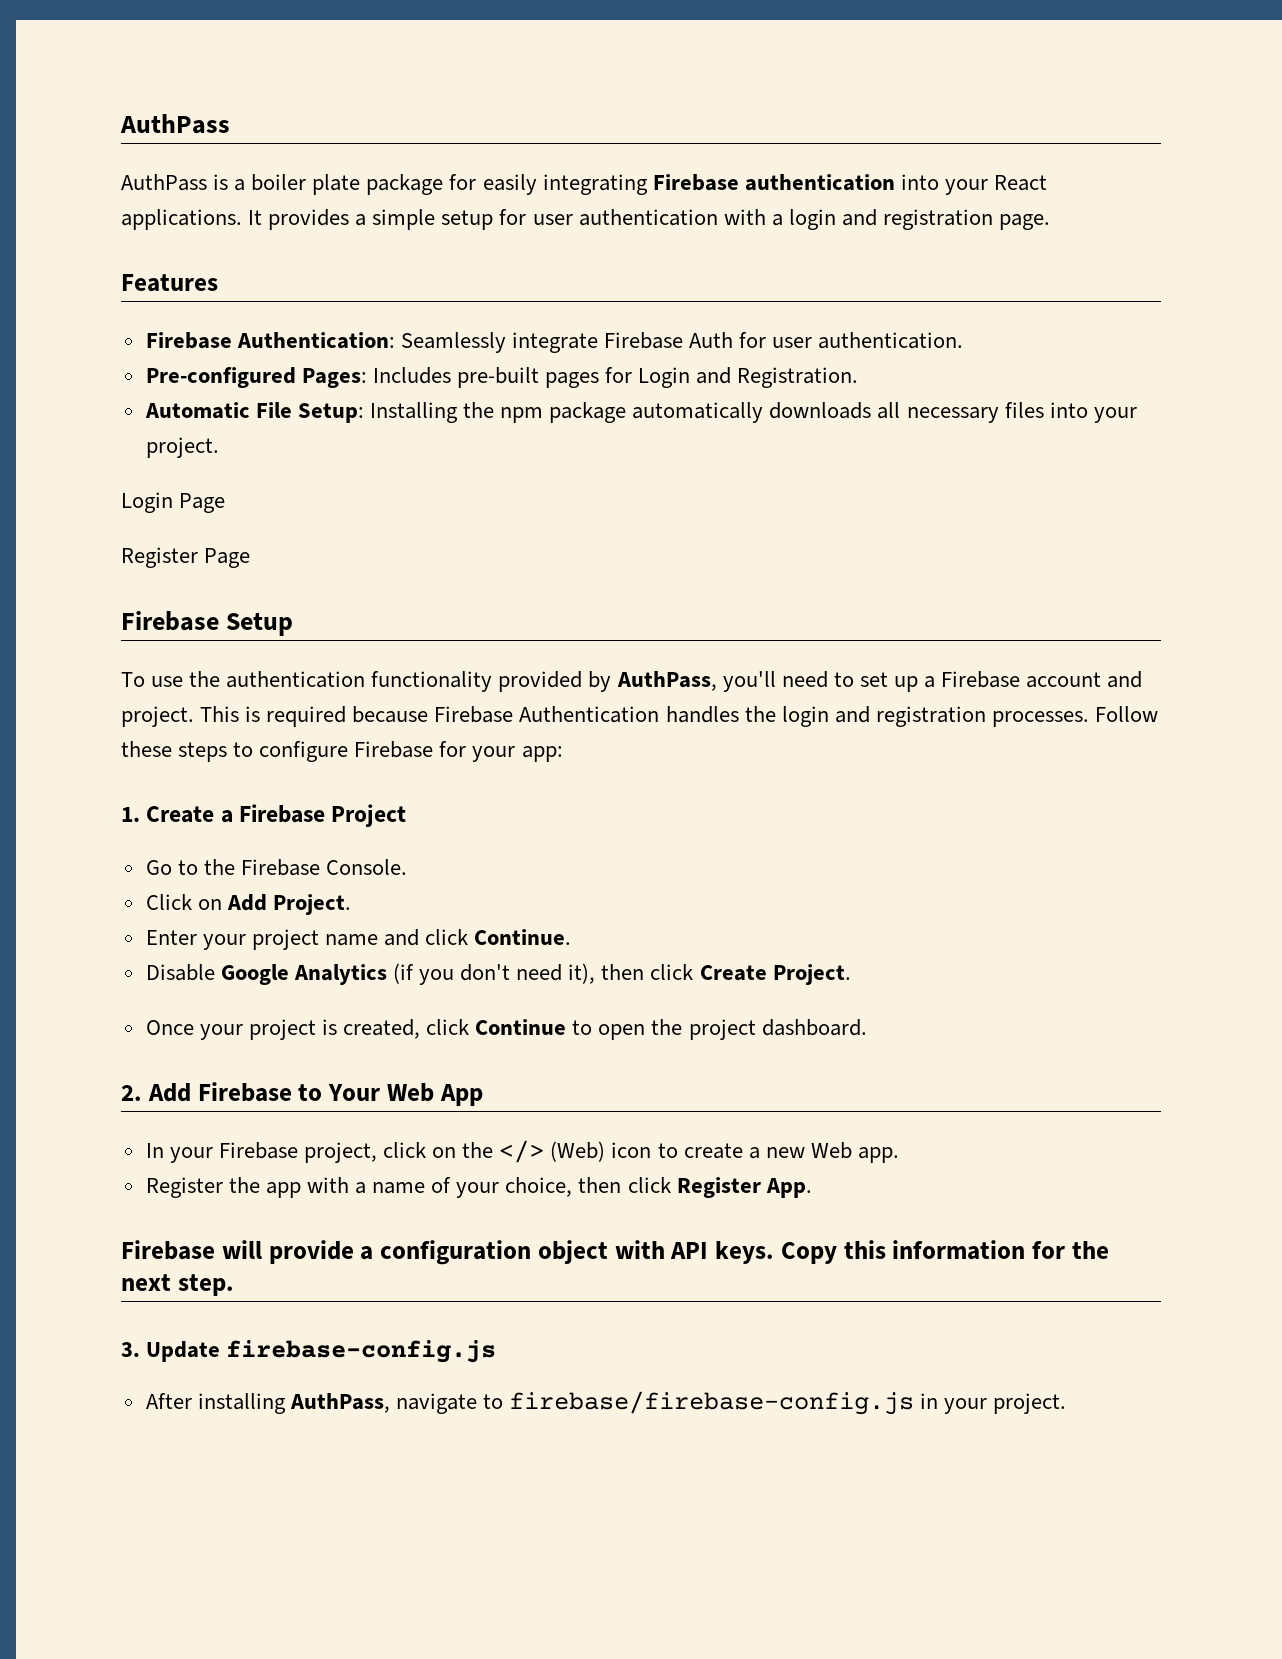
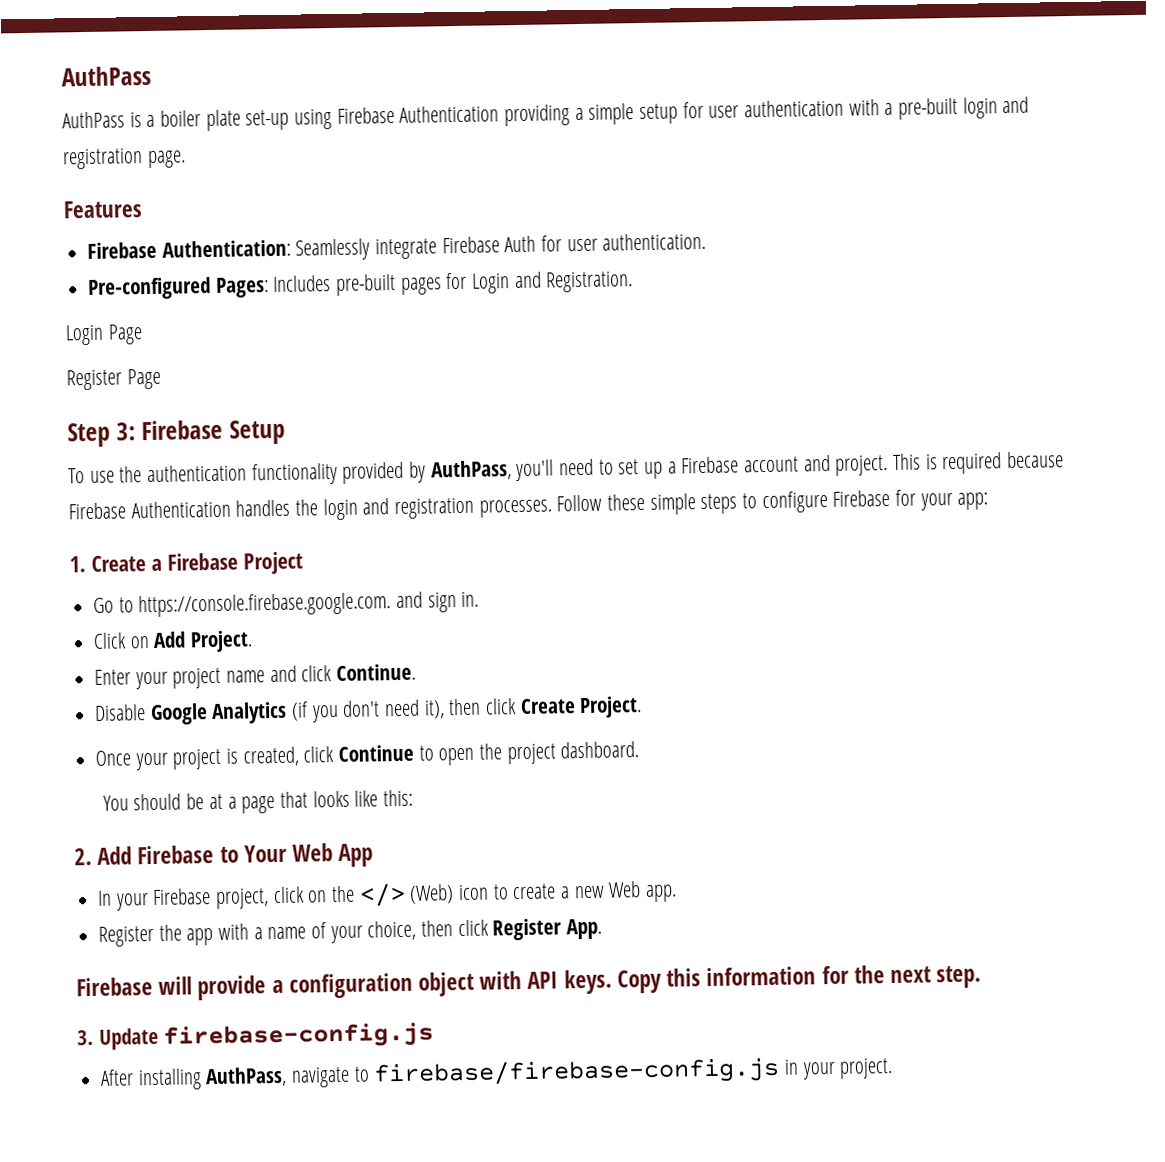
[366,174,1047,195] [121,209,350,230] package for easily integrating Firebase authentication into your React applications. It provides -> [245,104,571,131] set-up using Firebase Authentication providing
(783, 220) none -> [898,97,959,120] pre-built
[144,402,1137,423] [145,437,219,458] // Automatic File Setup: Installing the npm package automatically downloads all necessary files into your project. -> (634, 282) none
(251, 558) none -> [67,422,136,448] Step 3:
(172, 749) none -> [649,493,696,515] simple
[203,859,408,876] the Firebase Console. -> [138,591,480,618] https://console.firebase.google.com. and sign in.
(867, 1027) none -> [102,789,413,814] // You should be at a page that looks like this:

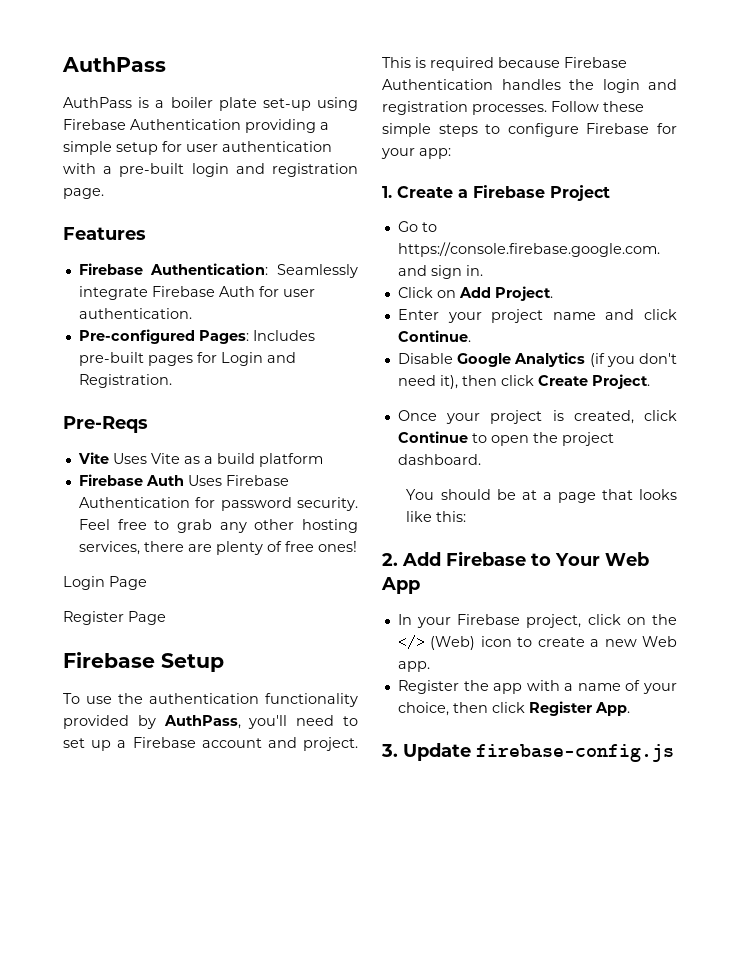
(634, 282) none -> [63,416,148,433] [77,452,323,467] [78,474,289,486] [78,497,358,511] [78,519,358,533] [78,541,357,555] // Pre-Reqs // Vite Uses Vite as a build platform // Firebase Auth Uses Firebase Authentication for password security. Feel free to grab any other hosting services, there are plenty of free ones!
[67,422,136,448] Step 3: -> (166, 618) none
[76,965,982,1001] [77,1022,435,1050] [100,1056,894,1091] Firebase will provide a configuration object with API keys. Copy this information for the next step. // 3. Update firebase-config.js // After installing AuthPass, navigate to firebase/firebase-config.js in your project. -> [381,743,674,762] 3. Update firebase-config.js

